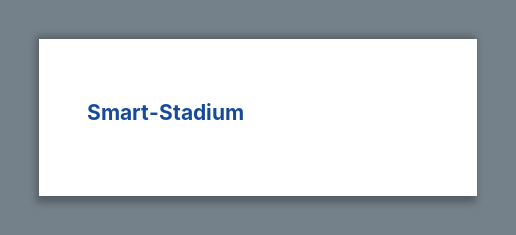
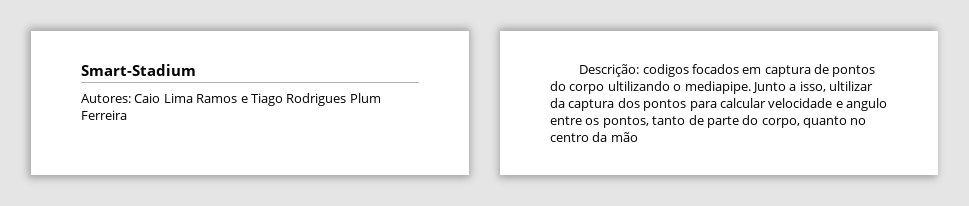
(244, 111) none -> [81,93,381,106] [81,110,127,120] [579,64,876,77] [550,81,873,94] [550,98,887,111] [550,115,867,128] [550,132,638,142] // Autores: Caio Lima Ramos e Tiago Rodrigues Plum Ferreira // Descrição: codigos focados em captura de pontos do corpo ultilizando o mediapipe. Junto a isso, ultilizar da captura dos pontos para calcular velocidade e angulo entre os pontos, tanto de parte do corpo, quanto no centro da mão

